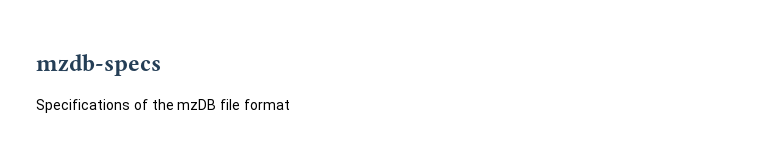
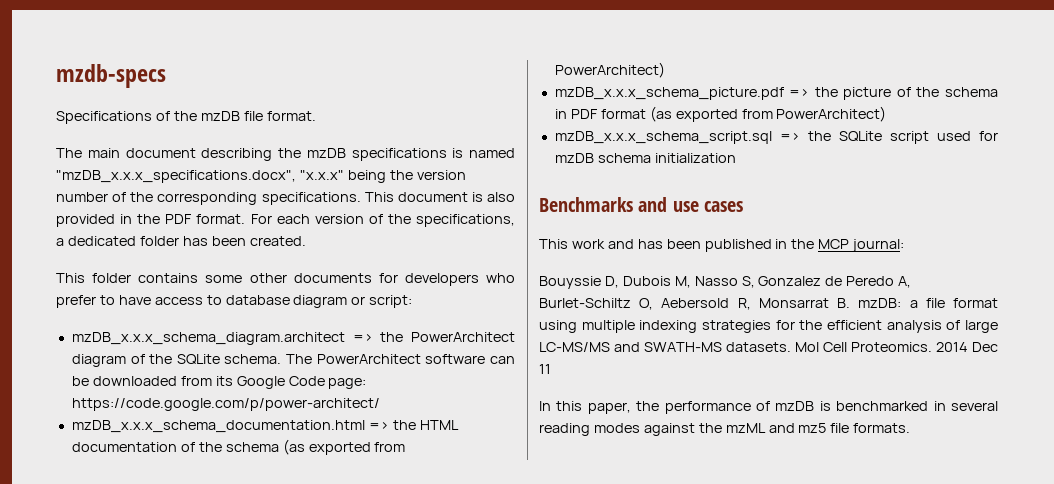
[243,99,290,110] format -> [266,111,316,121] [56,148,515,161] [56,170,466,183] [56,192,515,205] [56,214,515,227] [56,236,306,246] [56,273,515,286] [56,295,413,308] [71,332,515,345] [71,354,516,367] [71,376,367,389] [71,398,380,411] [71,420,459,433] [71,439,406,455] [554,62,665,78] [554,87,998,100] [554,106,887,122] [554,131,998,144] [554,153,736,163] [539,197,744,212] [539,239,905,252] [539,276,912,289] [539,298,998,310] [539,320,998,333] [539,342,998,352] [539,364,551,374] [539,401,998,414] [539,423,911,436] format. // The main document describing the mzDB specifications is named "mzDB_x.x.x_specifications.docx", "x.x.x" being the version number of the corresponding specifications. This document is also provided in the PDF format. For each version of the specifications, a dedicated folder has been created. // This folder contains some other documents for developers who prefer to have access to database diagram or script: // mzDB_x.x.x_schema_diagram.architect => the PowerArchitect diagram of the SQLite schema. The PowerArchitect software can be downloaded from its Google Code page: https://code.google.com/p/power-architect/ // mzDB_x.x.x_schema_documentation.html => the HTML documentation of the schema (as exported from PowerArchitect) // mzDB_x.x.x_schema_picture.pdf => the picture of the schema in PDF format (as exported from PowerArchitect) // mzDB_x.x.x_schema_script.sql => the SQLite script used for mzDB schema initialization // Benchmarks and use cases // This work and has been published in the MCP journal: // Bouyssie D, Dubois M, Nasso S, Gonzalez de Peredo A, Burlet-Schiltz O, Aebersold R, Monsarrat B. mzDB: a file format using multiple indexing strategies for the efficient analysis of large LC-MS/MS and SWATH-MS datasets. Mol Cell Proteomics. 2014 Dec 11 // In this paper, the performance of mzDB is benchmarked in several reading modes against the mzML and mz5 file formats.

